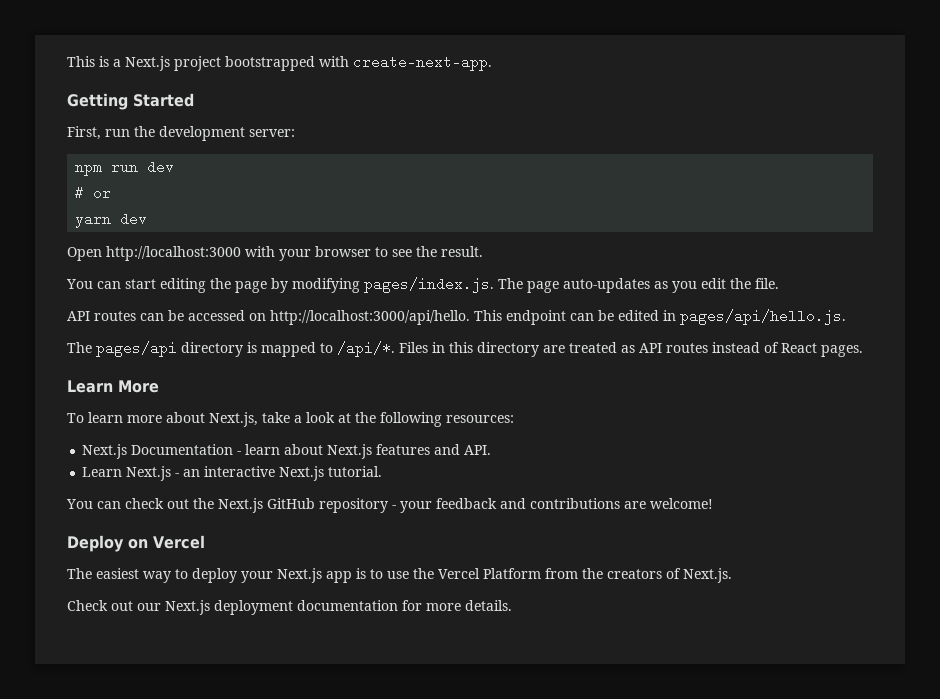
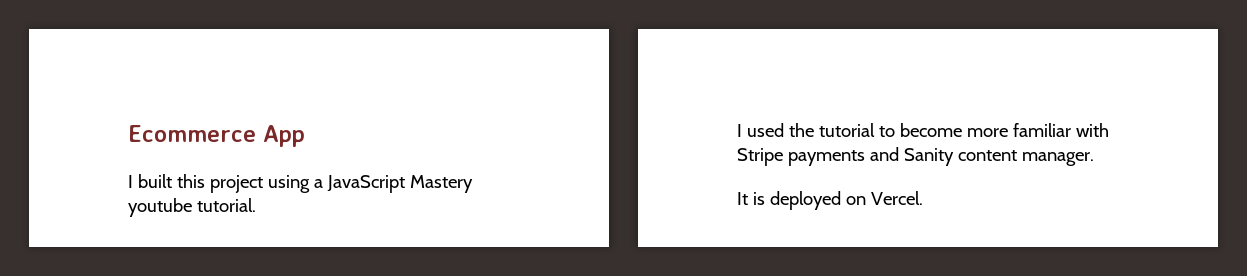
[67,55,492,71] [67,93,194,110] [67,126,295,141] [75,160,175,176] [75,186,112,200] [75,212,148,228] [67,246,483,261] [66,277,779,293] [67,309,846,325] [67,341,863,357] [67,380,159,393] [67,412,514,427] [82,444,492,459] [82,466,383,481] [66,498,713,513] [67,535,205,552] [67,568,732,583] [67,600,512,615] This is a Next.js project bootstrapped with create-next-app. // Getting Started // First, run the development server: // npm run dev // # or // yarn dev // Open http://localhost:3000 with your browser to see the result. // You can start editing the page by modifying pages/index.js. The page auto-updates as you edit the file. // API routes can be accessed on http://localhost:3000/api/hello. This endpoint can be edited in pages/api/hello.js. // The pages/api directory is mapped to /api/*. Files in this directory are treated as API routes instead of React pages. // Learn More // To learn more about Next.js, take a look at the following resources: // Next.js Documentation - learn about Next.js features and API. // Learn Next.js - an interactive Next.js tutorial. // You can check out the Next.js GitHub repository - your feedback and contributions are welcome! // Deploy on Vercel // The easiest way to deploy your Next.js app is to use the Vercel Platform from the creators of Next.js. // Check out our Next.js deployment documentation for more details. -> [128,125,305,147] [128,174,473,193] [128,198,256,217] [737,123,1109,137] [737,147,1094,166] [737,191,923,210] Ecommerce App // I built this project using a JavaScript Mastery youtube tutorial. // I used the tutorial to become more familiar with Stripe payments and Sanity content manager. // It is deployed on Vercel.

